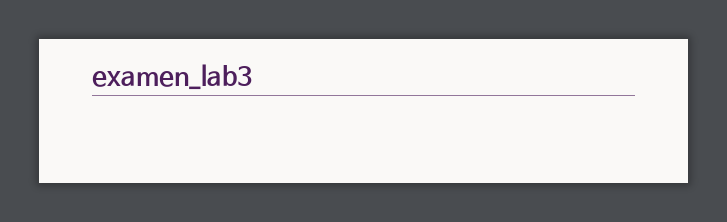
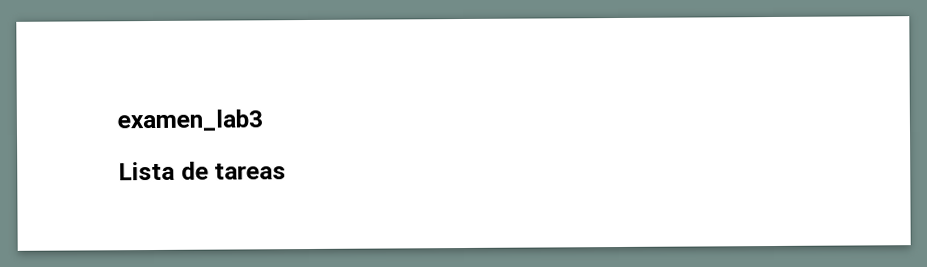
(252, 77) none -> [118,161,287,181] // Lista de tareas

